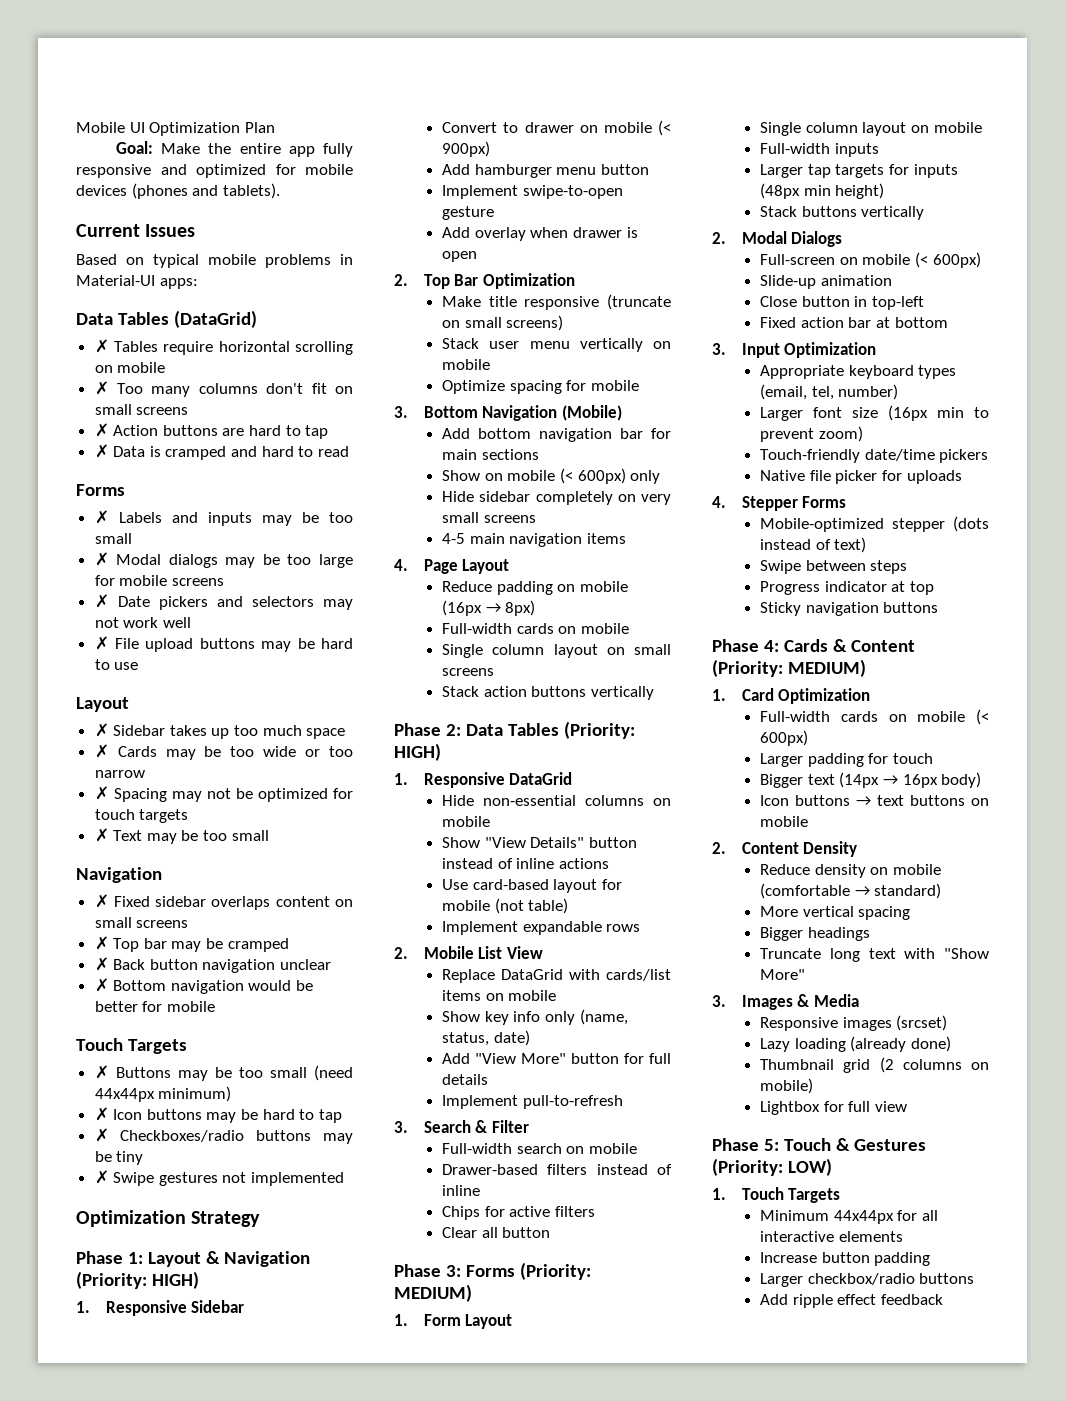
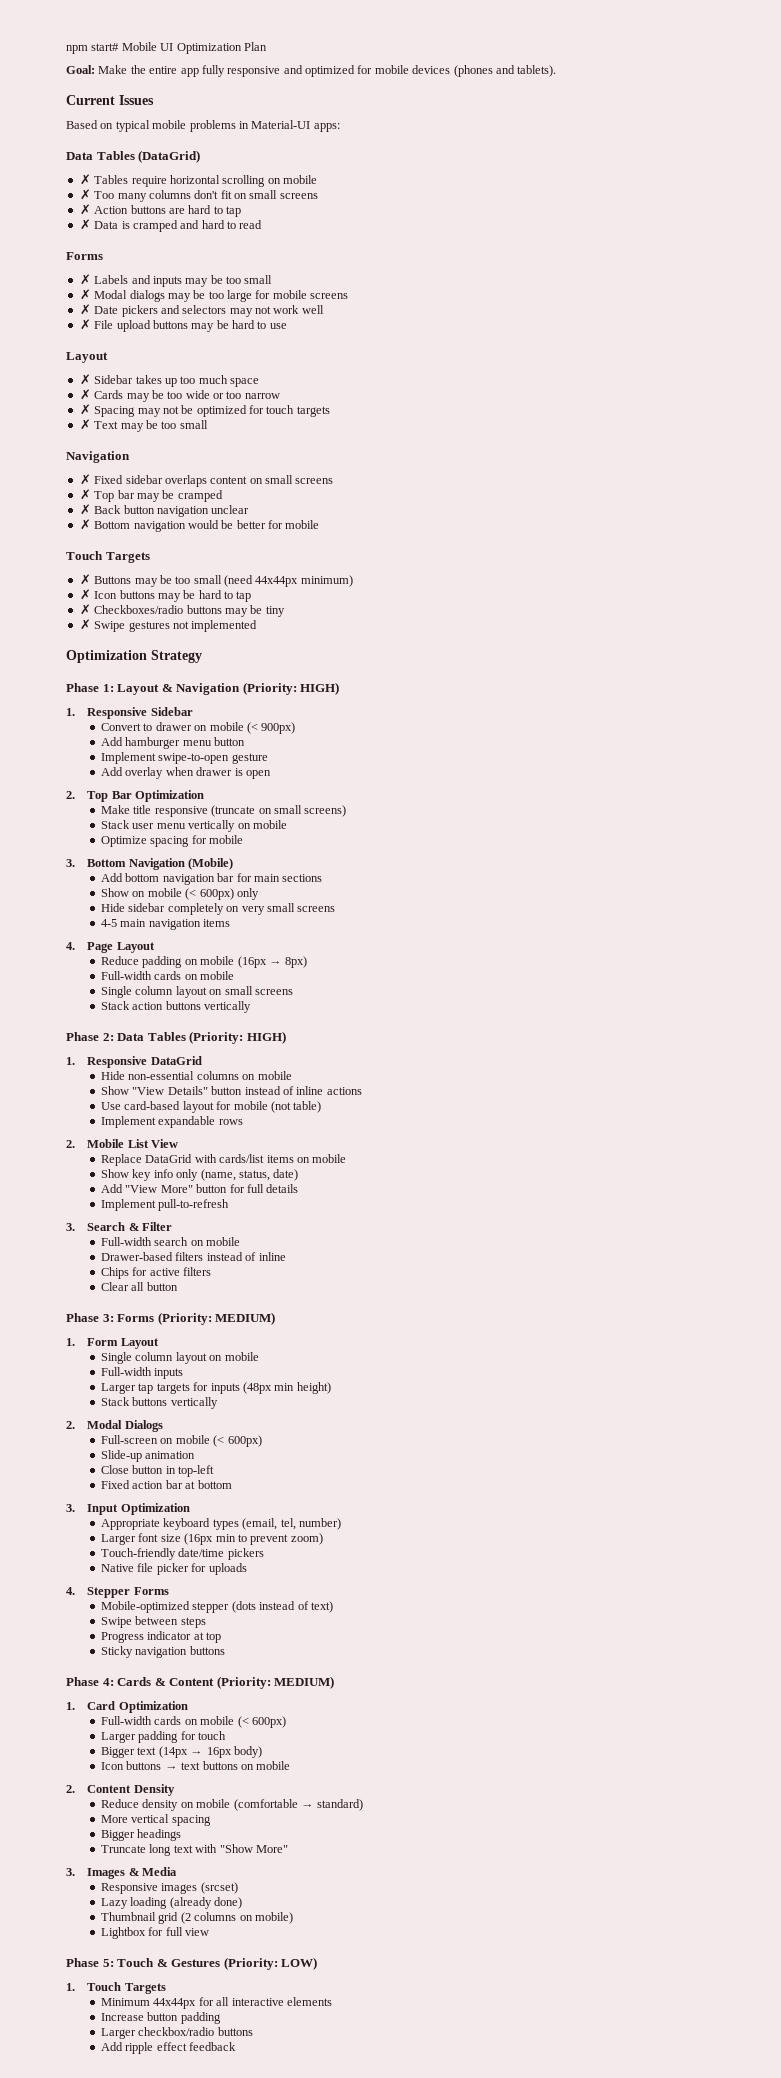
(76, 127) none -> [66,43,120,54] npm start#

